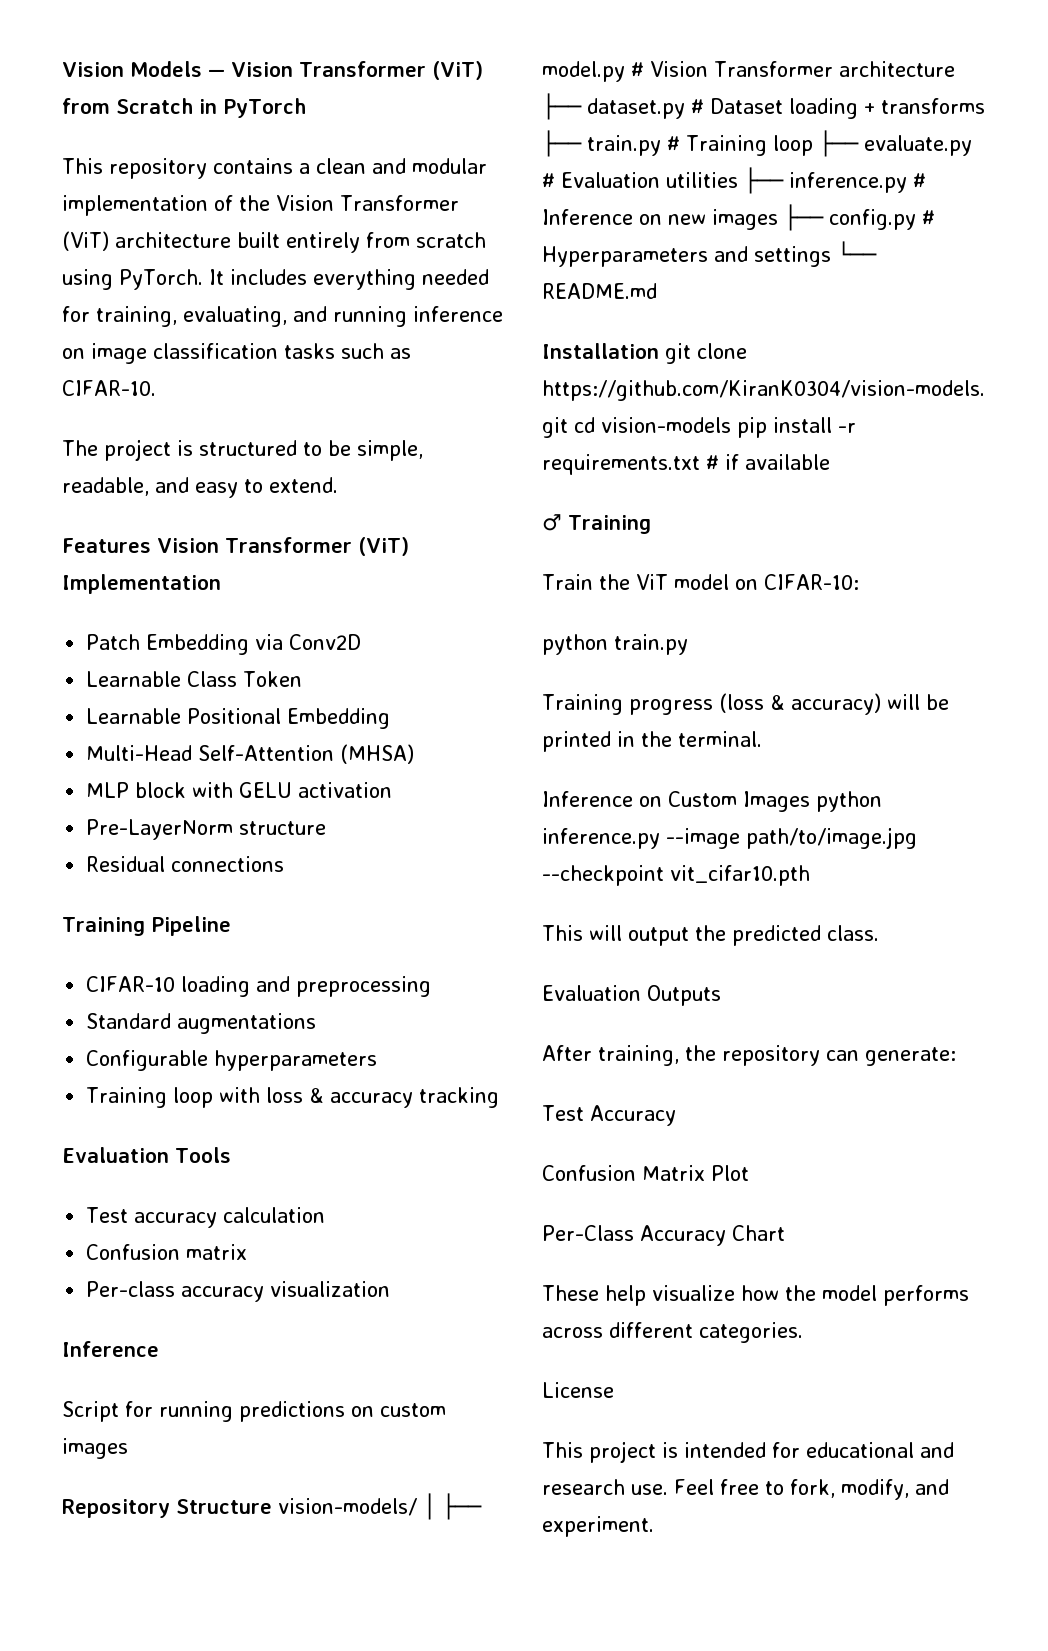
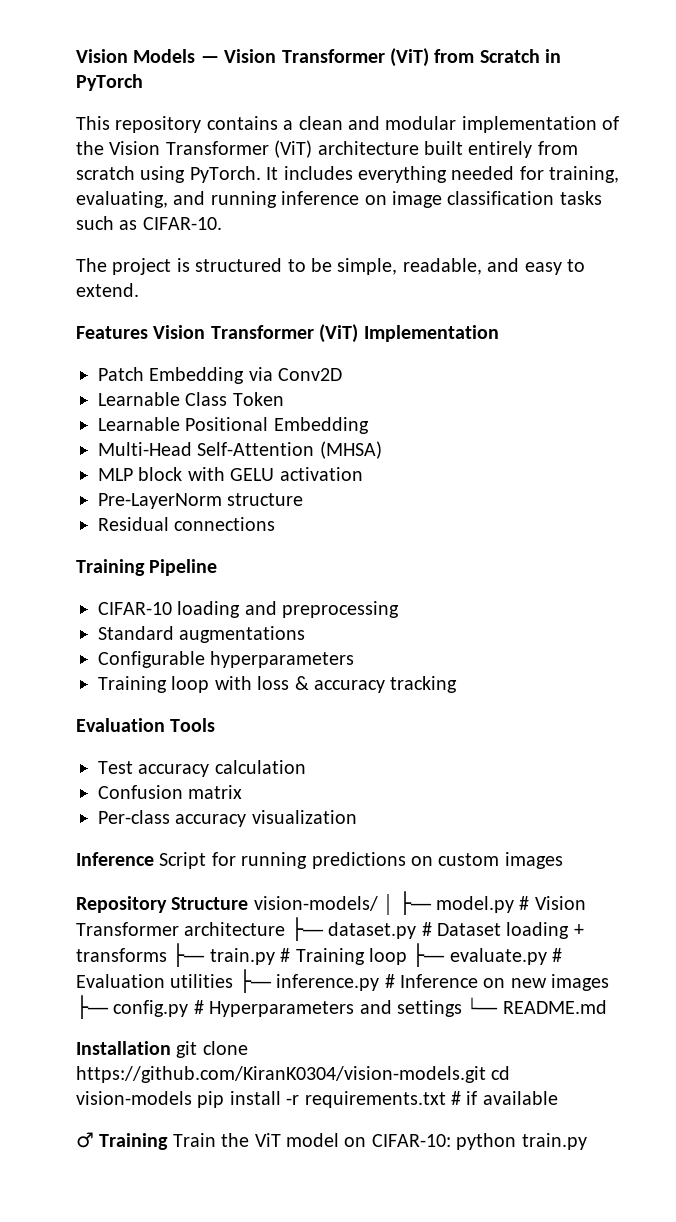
(159, 1349) // -> (154, 859) none
(651, 524) // -> (169, 1141) none
(859, 582) // -> (451, 1140) none
[542,693,949,715] [542,731,762,752] [542,791,882,812] [542,827,917,849] [542,865,810,886] [542,925,879,946] [542,985,721,1006] [542,1045,956,1066] [542,1105,676,1126] [542,1165,749,1181] [542,1225,785,1246] [542,1285,969,1306] [542,1322,803,1343] [542,1382,614,1398] [542,1441,954,1463] [542,1479,949,1500] [542,1516,654,1537] // Training progress (loss & accuracy) will be printed in the terminal. // Inference on Custom Images python inference.py --image path/to/image.jpg --checkpoint vit_cifar10.pth // This will output the predicted class. // Evaluation Outputs // After training, the repository can generate: // Test Accuracy // Confusion Matrix Plot // Per-Class Accuracy Chart // These help visualize how the model performs across different categories. // License // This project is intended for educational and research use. Feel free to fork, modify, and experiment. -> (587, 1141) none

